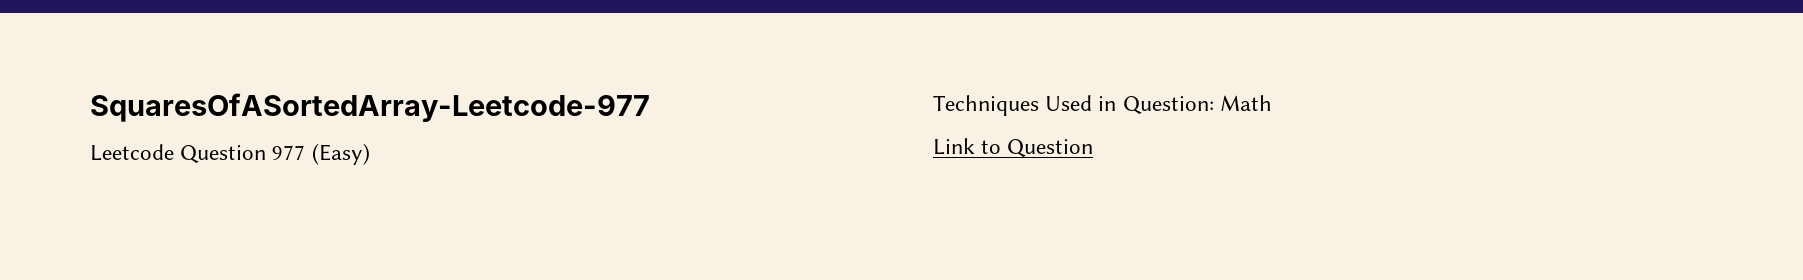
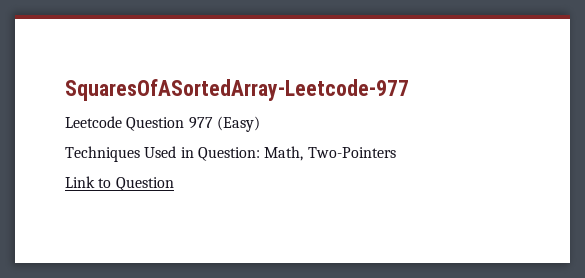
[1219,95,1272,111] Math -> [264,146,396,161] Math, Two-Pointers

